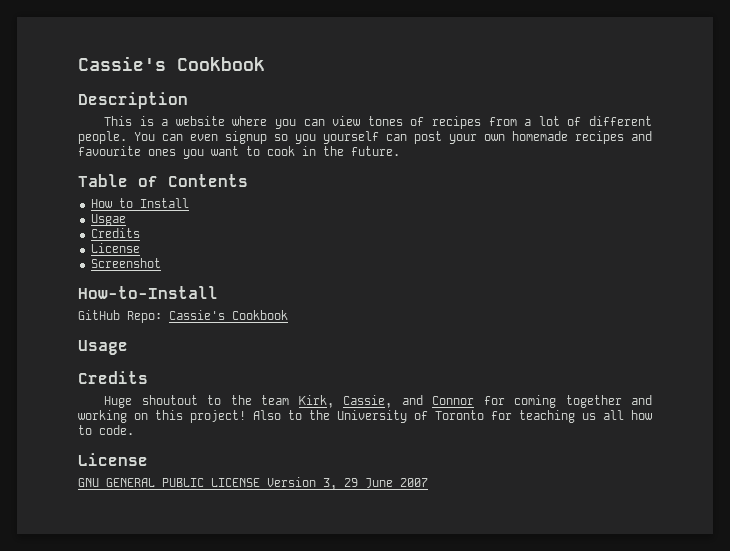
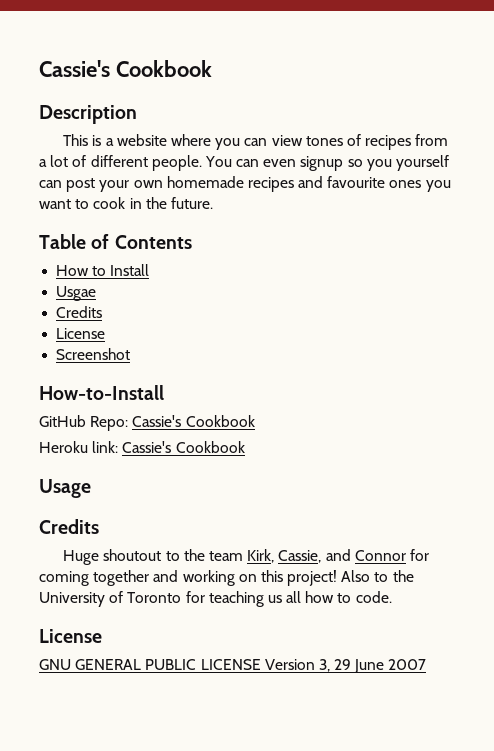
(288, 315) none -> [39,441,245,453] // Heroku link: Cassie's Cookbook

